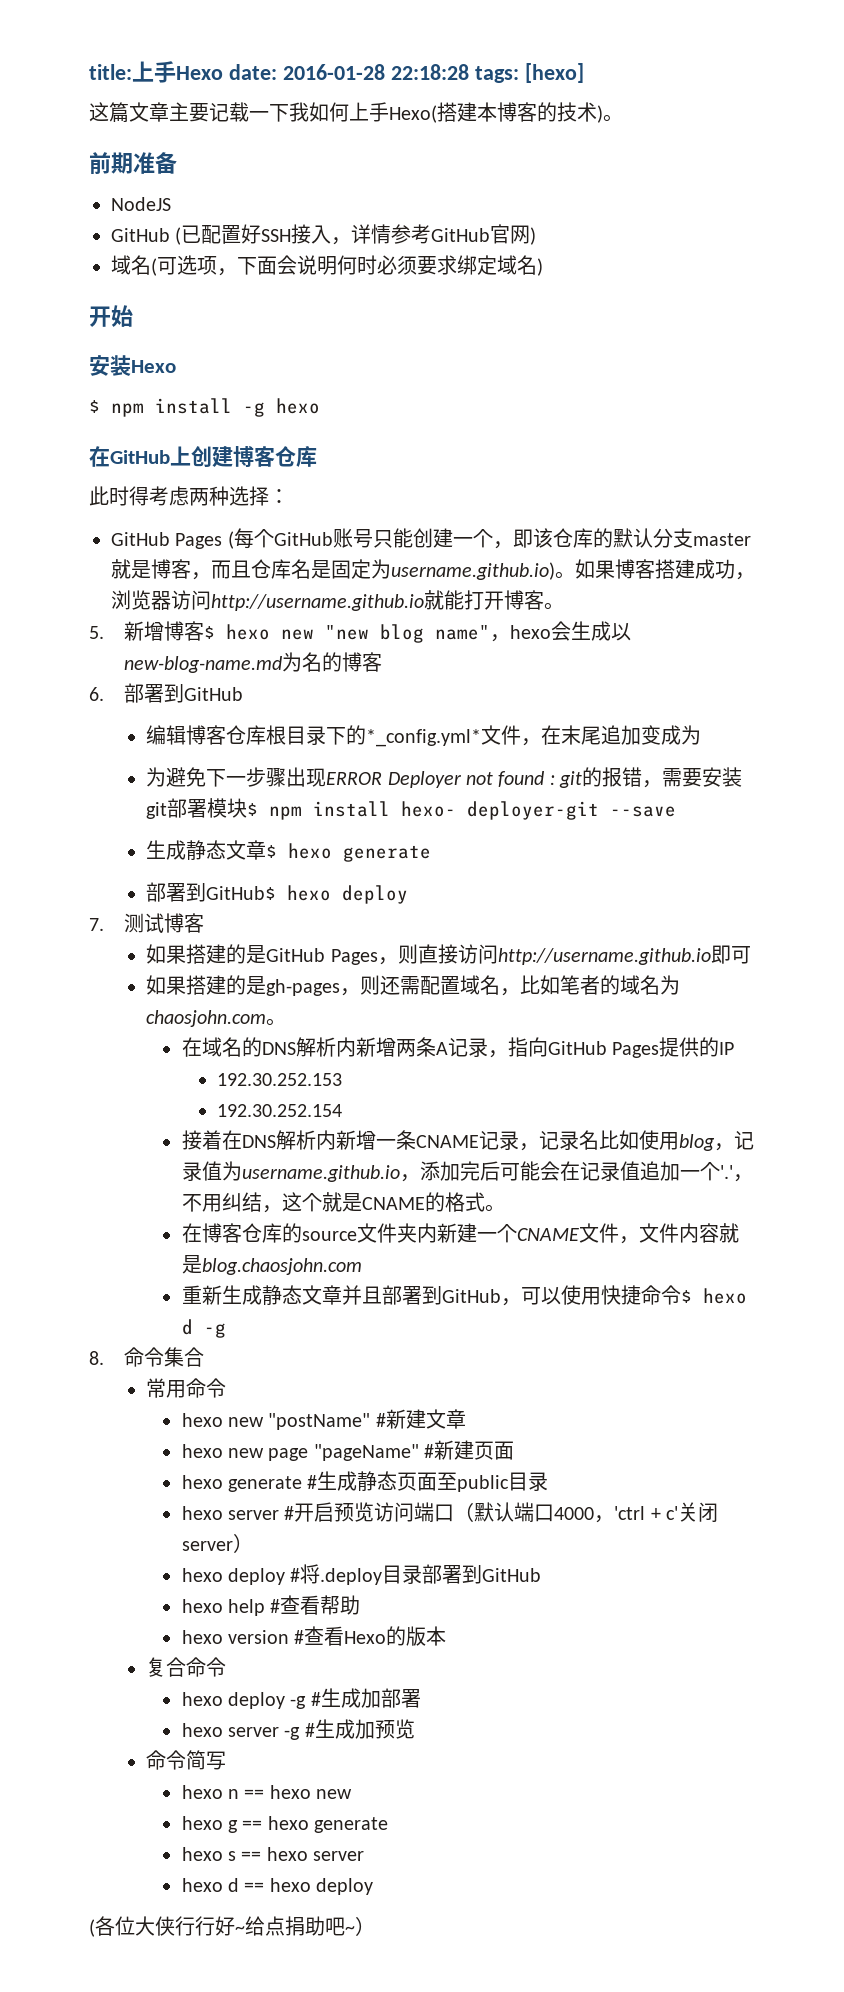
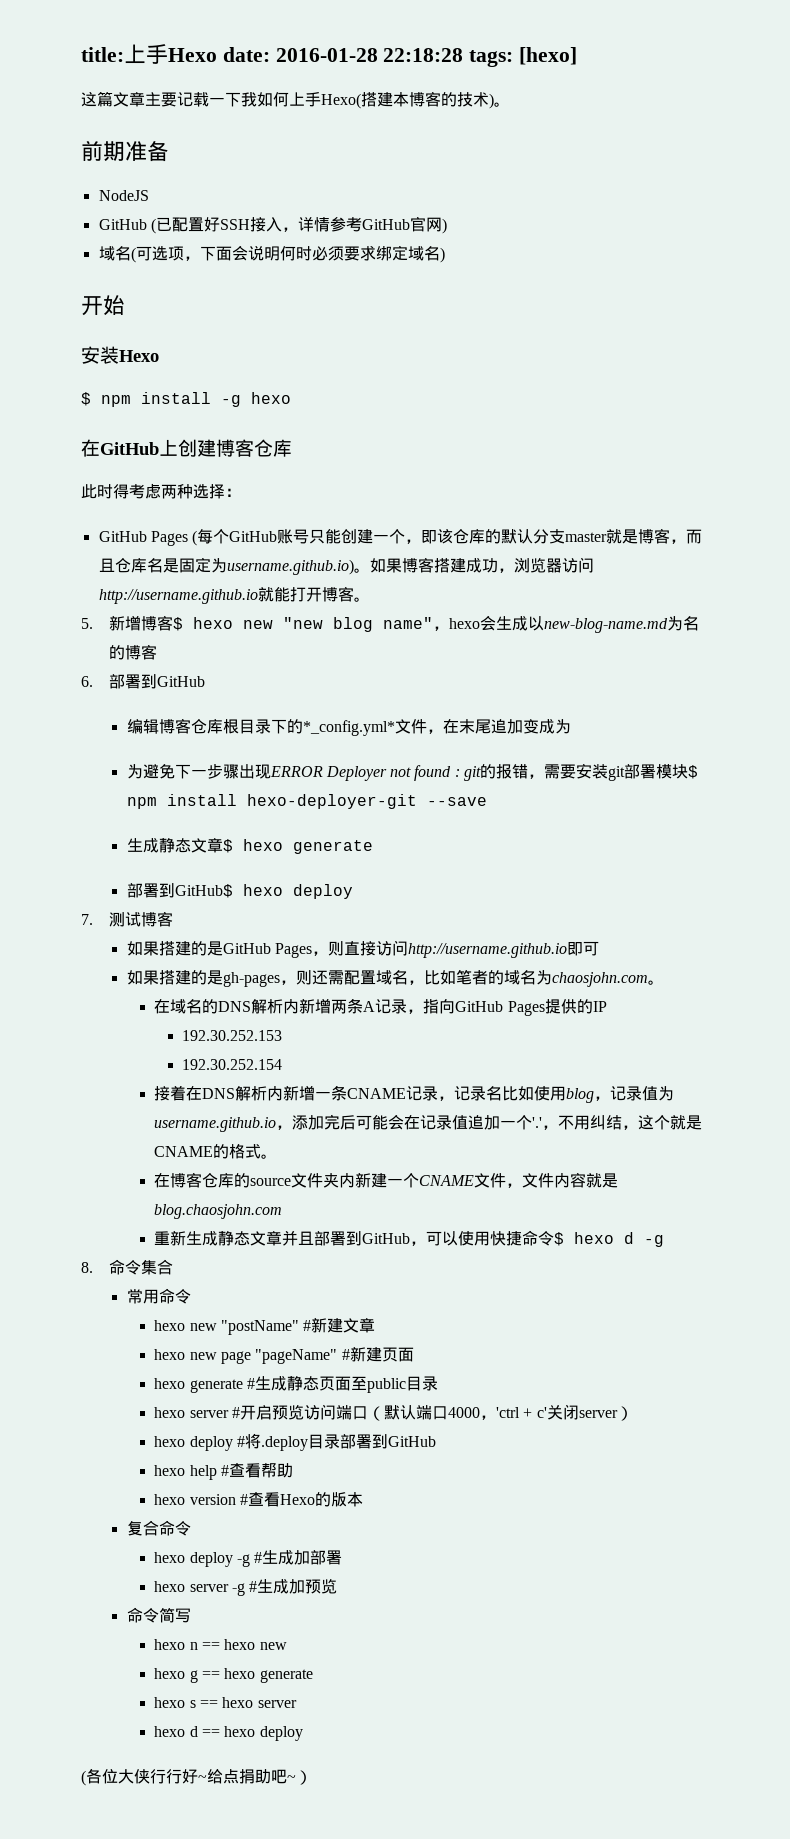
[401,801,600,820] hexo- deployer-git -> [246,794,417,809] hexo-deployer-git

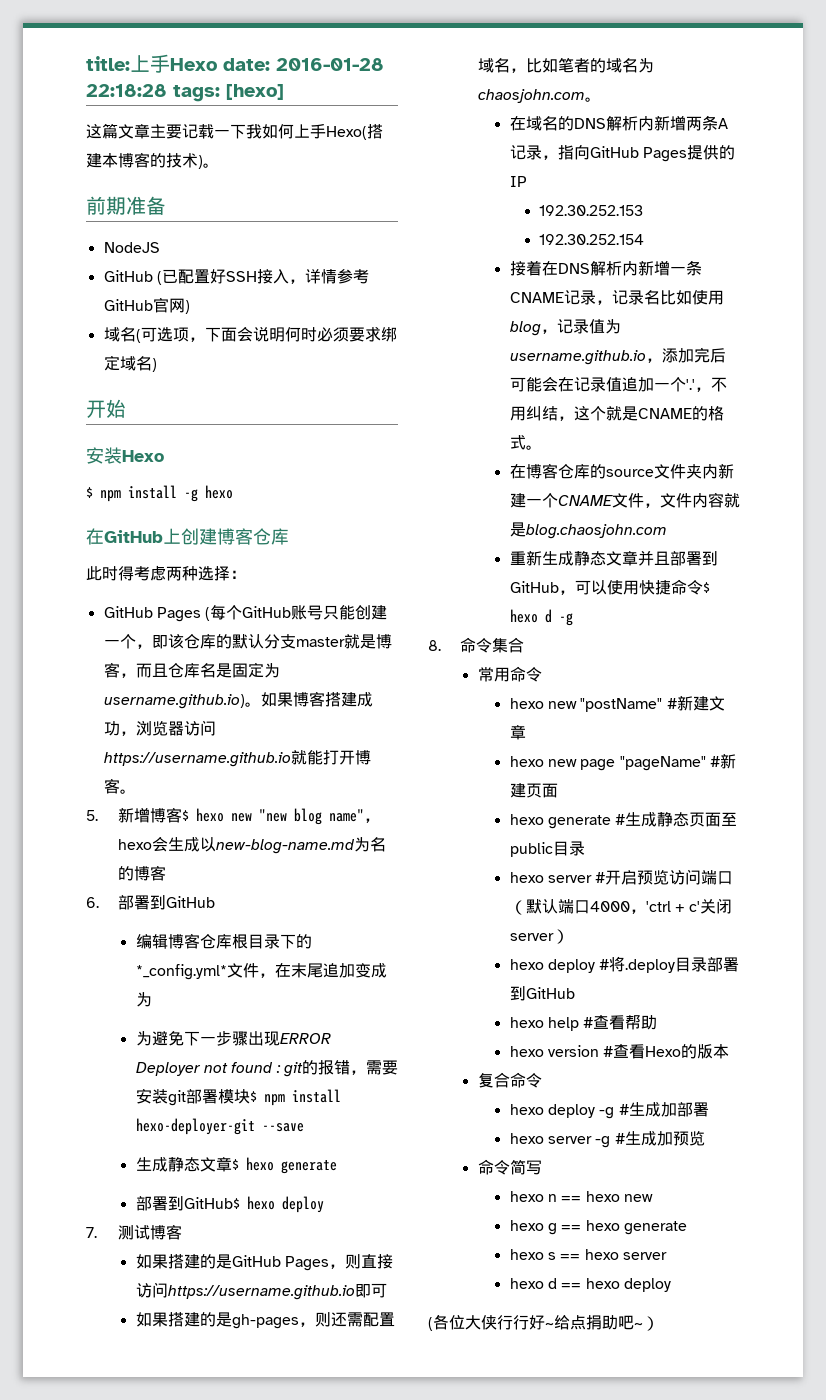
[98,589,258,604] http://username.github.io -> [103,752,291,767] https://username.github.io
[407,943,567,958] http://username.github.io -> [167,1285,355,1300] https://username.github.io

